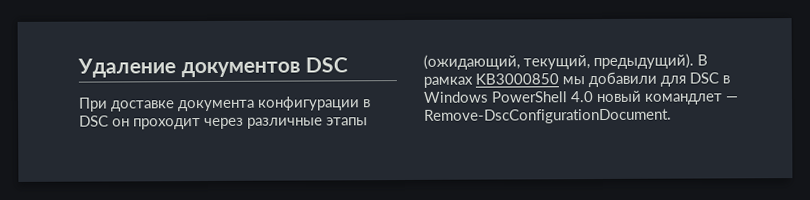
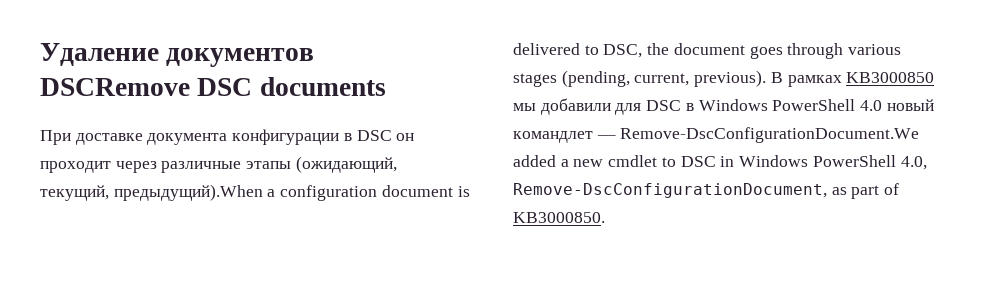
[305,57,349,73] DSC -> [40,77,386,96] DSCRemove DSC documents
[593,53,694,70] предыдущий). -> [113,184,470,201] [513,43,902,59] [513,70,767,87] предыдущий).When a configuration document is delivered to DSC, the document goes through various stages (pending, current, previous).
[424,108,672,124] Remove-DscConfigurationDocument. -> [620,127,920,143] [513,155,927,170] [513,183,900,199] [513,212,605,223] Remove-DscConfigurationDocument.We added a new cmdlet to DSC in Windows PowerShell 4.0, Remove-DscConfigurationDocument, as part of KB3000850.

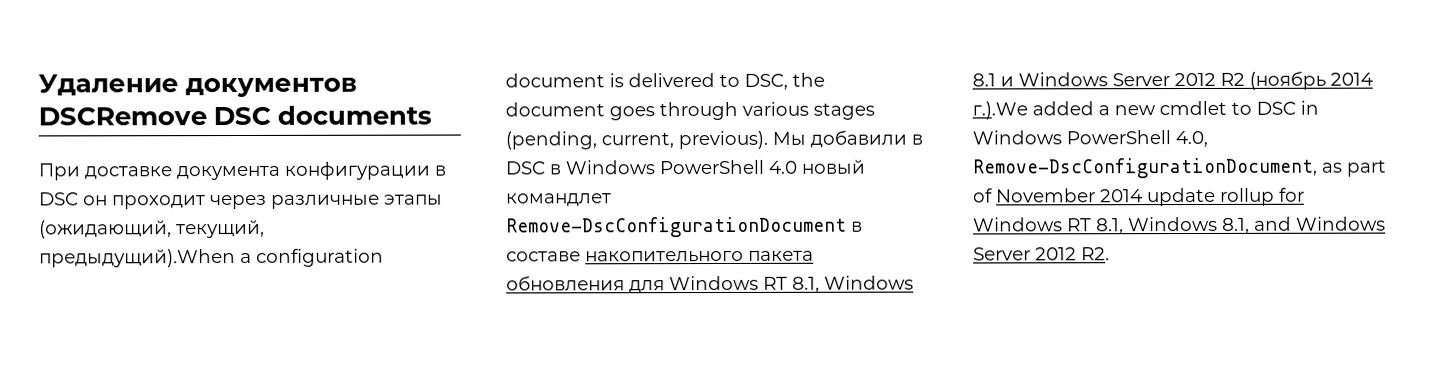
[770,72,935,87] [513,98,642,115] В рамках KB3000850 мы добавили для -> [772,130,923,148] Мы добавили в
[596,127,920,143] — Remove-DscConfigurationDocument.We -> [506,216,863,238] [506,250,814,263] [506,275,914,294] [972,71,1373,90] [972,101,1028,120] Remove-DscConfigurationDocument в составе накопительного пакета обновления для Windows RT 8.1, Windows 8.1 и Windows Server 2012 R2 (ноябрь 2014 г.).We
[513,212,605,223] KB3000850. -> [996,187,1305,207] [973,216,1386,235] [973,247,1110,261] November 2014 update rollup for Windows RT 8.1, Windows 8.1, and Windows Server 2012 R2.

